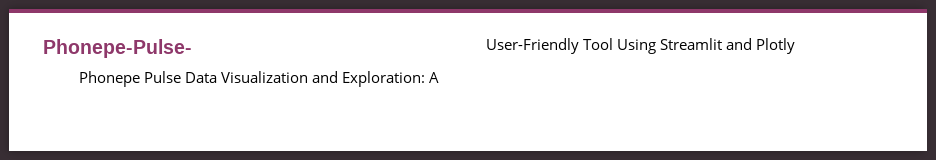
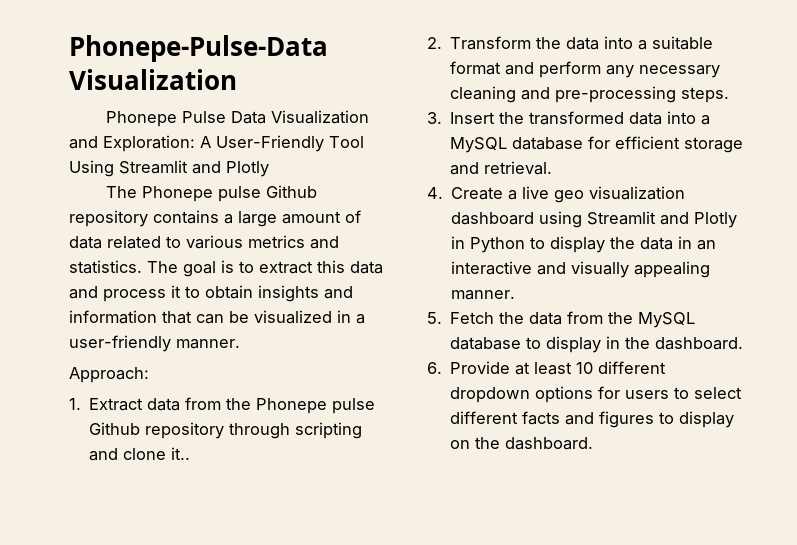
[43,39,192,58] Phonepe-Pulse- -> [69,35,328,62] [69,69,237,90] Phonepe-Pulse-Data Visualization
(796, 46) none -> [106,185,318,202] [69,210,361,227] [69,235,339,249] [69,260,383,277] [69,285,353,302] [69,310,365,324] [69,335,240,352] [69,367,149,383] [69,397,376,414] [89,422,363,439] [89,447,191,461] [427,36,714,50] [450,61,721,78] [450,86,730,103] [427,111,711,125] [450,136,744,153] [450,161,553,175] [427,186,686,203] [451,211,738,228] [451,236,717,253] [451,261,711,278] [451,290,516,300] [427,311,696,328] [450,336,744,353] [427,361,667,375] [450,386,743,403] [450,411,735,428] [450,437,594,450] // The Phonepe pulse Github repository contains a large amount of data related to various metrics and statistics. The goal is to extract this data and process it to obtain insights and information that can be visualized in a user-friendly manner. // Approach: // 1. Extract data from the Phonepe pulse Github repository through scripting and clone it.. // 2. Transform the data into a suitable format and perform any necessary cleaning and pre-processing steps. // 3. Insert the transformed data into a MySQL database for efficient storage and retrieval. // 4. Create a live geo visualization dashboard using Streamlit and Plotly in Python to display the data in an interactive and visually appealing manner. // 5. Fetch the data from the MySQL database to display in the dashboard. // 6. Provide at least 10 different dropdown options for users to select different facts and figures to display on the dashboard.

